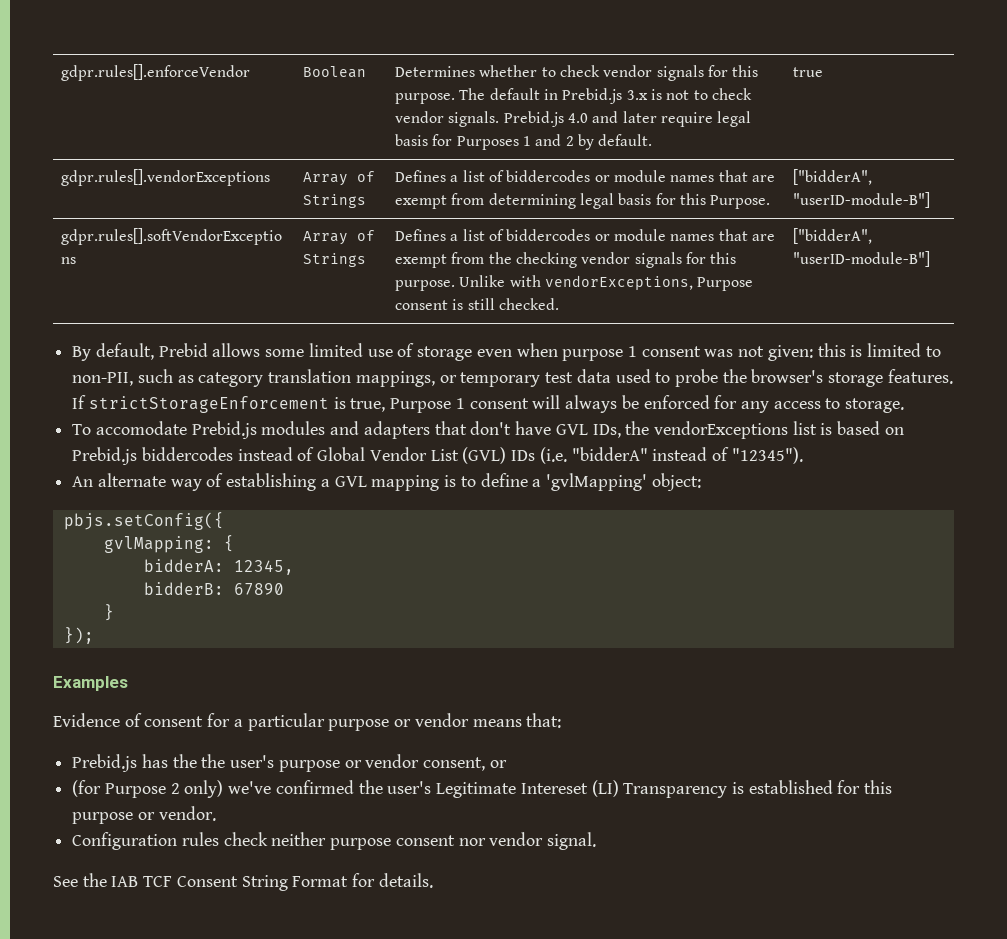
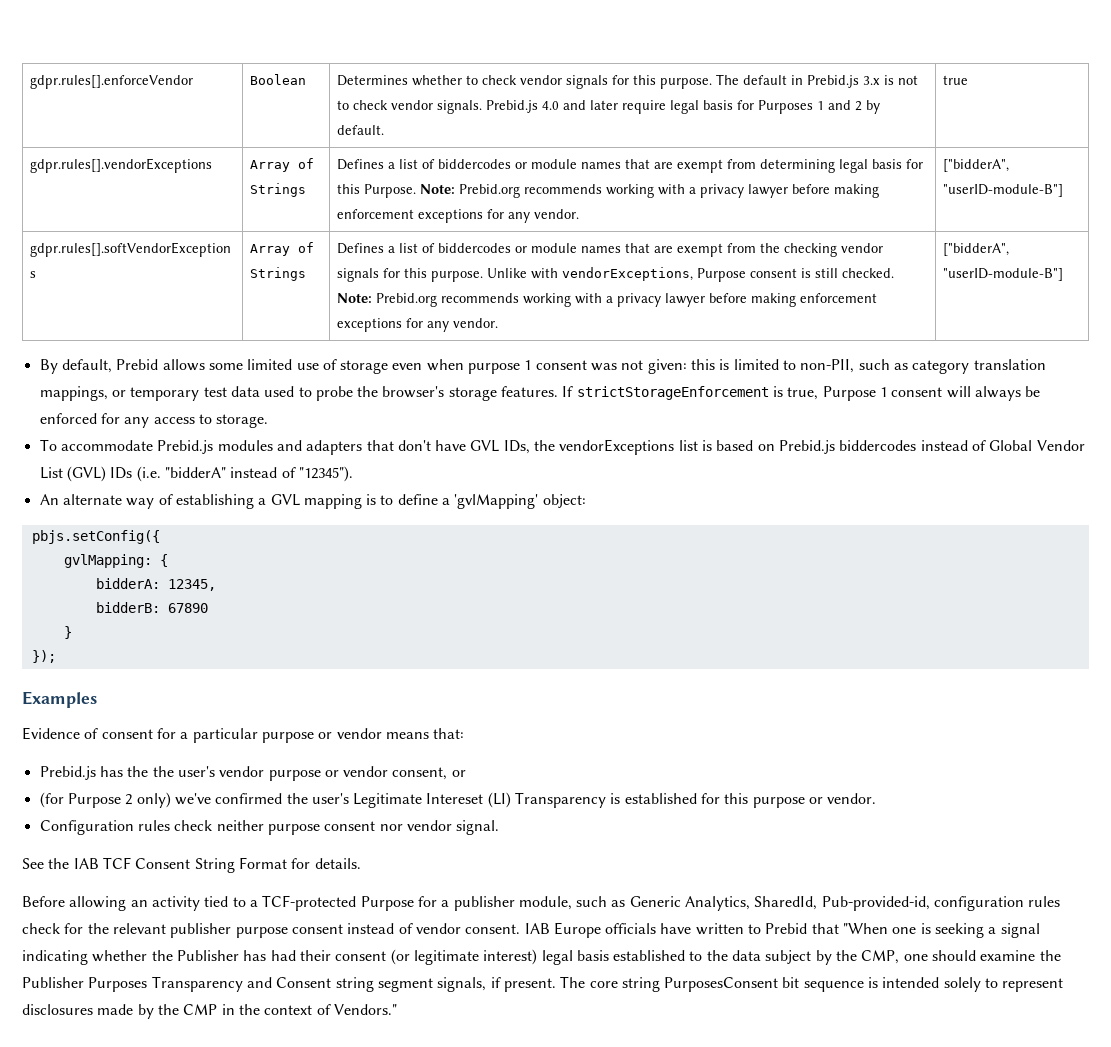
(771, 202) none -> [419,184,879,198] [336,209,579,223] Note: Prebid.org recommends working with a privacy lawyer before making enforcement exceptions for any vendor.
(559, 304) none -> [336,293,877,307] [336,318,498,332] Note: Prebid.org recommends working with a privacy lawyer before making enforcement exceptions for any vendor.
[95,421,187,435] accomodate -> [60,440,153,451] accommodate
(275, 761) none -> [219,766,265,777] vendor
(433, 880) none -> [22,895,1061,911] [22,922,1040,938] [22,949,1061,965] [22,976,1064,992] [22,1004,397,1019] // Before allowing an activity tied to a TCF-protected Purpose for a publisher module, such as Generic Analytics, SharedId, Pub-provided-id, configuration rules check for the relevant publisher purpose consent instead of vendor consent. IAB Europe officials have written to Prebid that "When one is seeking a signal indicating whether the Publisher has had their consent (or legitimate interest) legal basis established to the data subject by the CMP, one should examine the Publisher Purposes Transparency and Consent string segment signals, if present. The core string PurposesConsent bit sequence is intended solely to represent disclosures made by the CMP in the context of Vendors."

